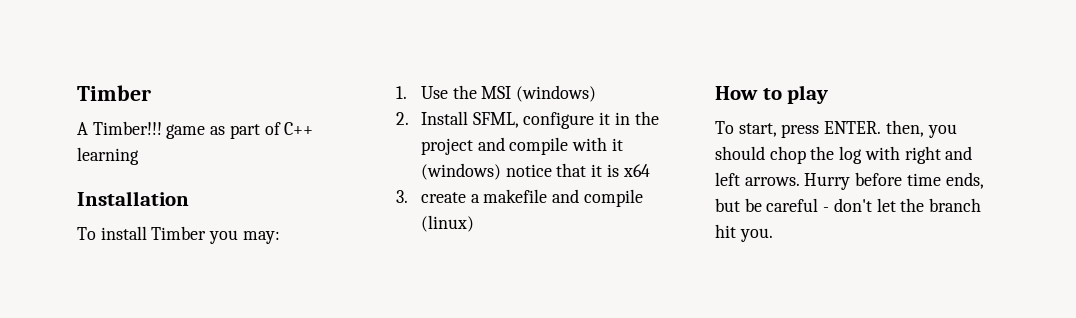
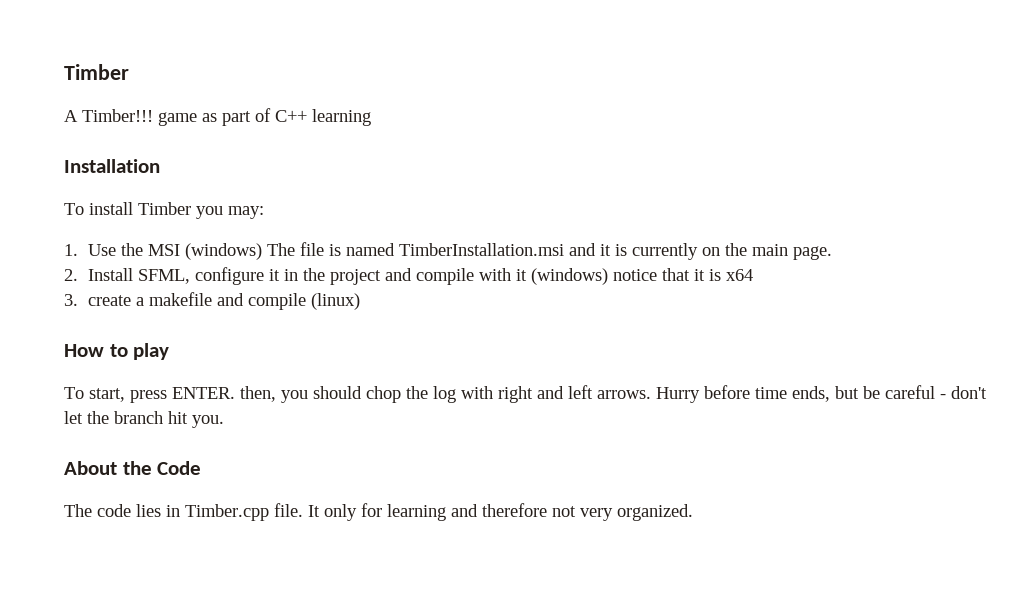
(597, 93) none -> [267,242,833,260] The file is named TimberInstallation.msi and it is currently on the main page.
(773, 235) none -> [64,461,202,475] [64,503,693,521] // About the Code // The code lies in Timber.cpp file. It only for learning and therefore not very organized.

